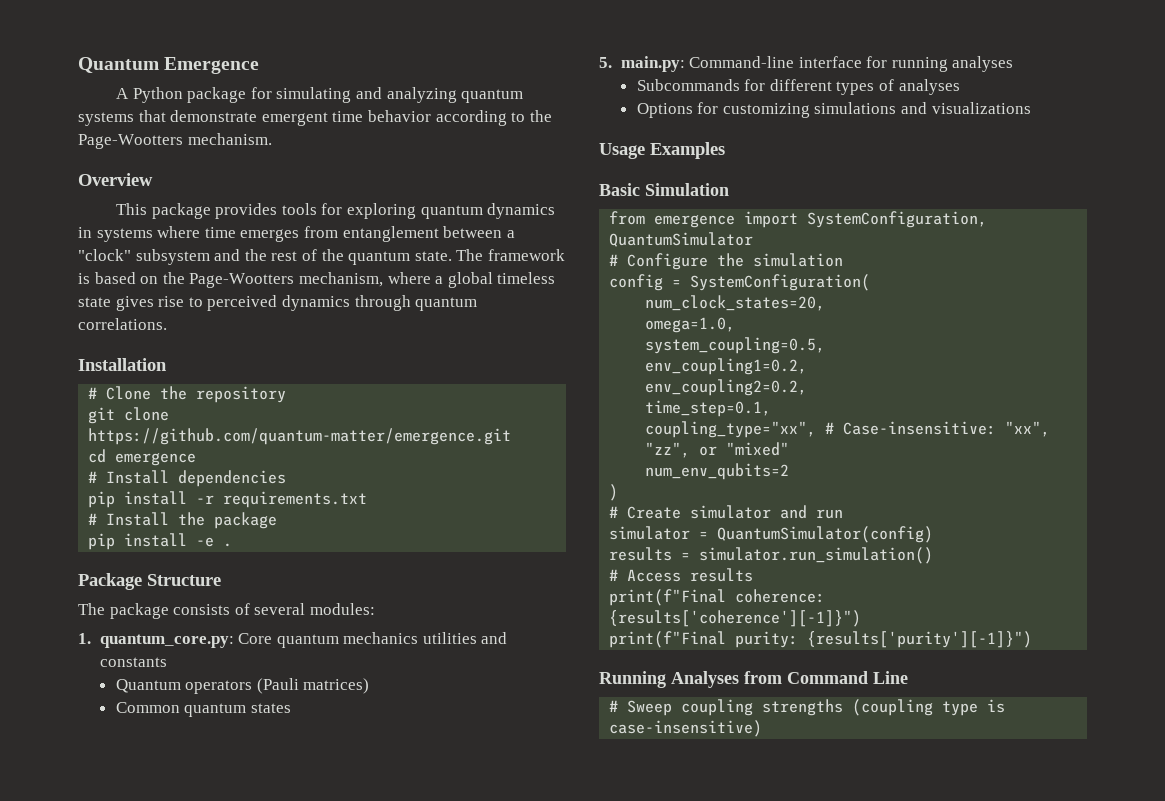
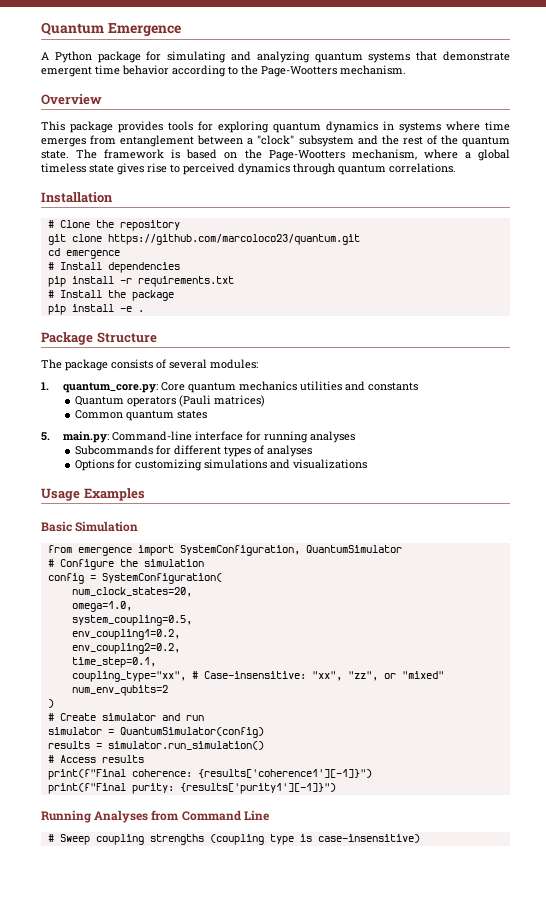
[88,428,512,445] https://github.com/quantum-matter/emergence.git -> [107,234,360,245] https://github.com/marcoloco23/quantum.git
[609,610,862,627] {results['coherence'][-1]}") -> [197,769,372,778] {results['coherence1'][-1]}")
[807,631,1033,648] {results['purity'][-1]}") -> [179,783,336,794] {results['purity1'][-1]}")

